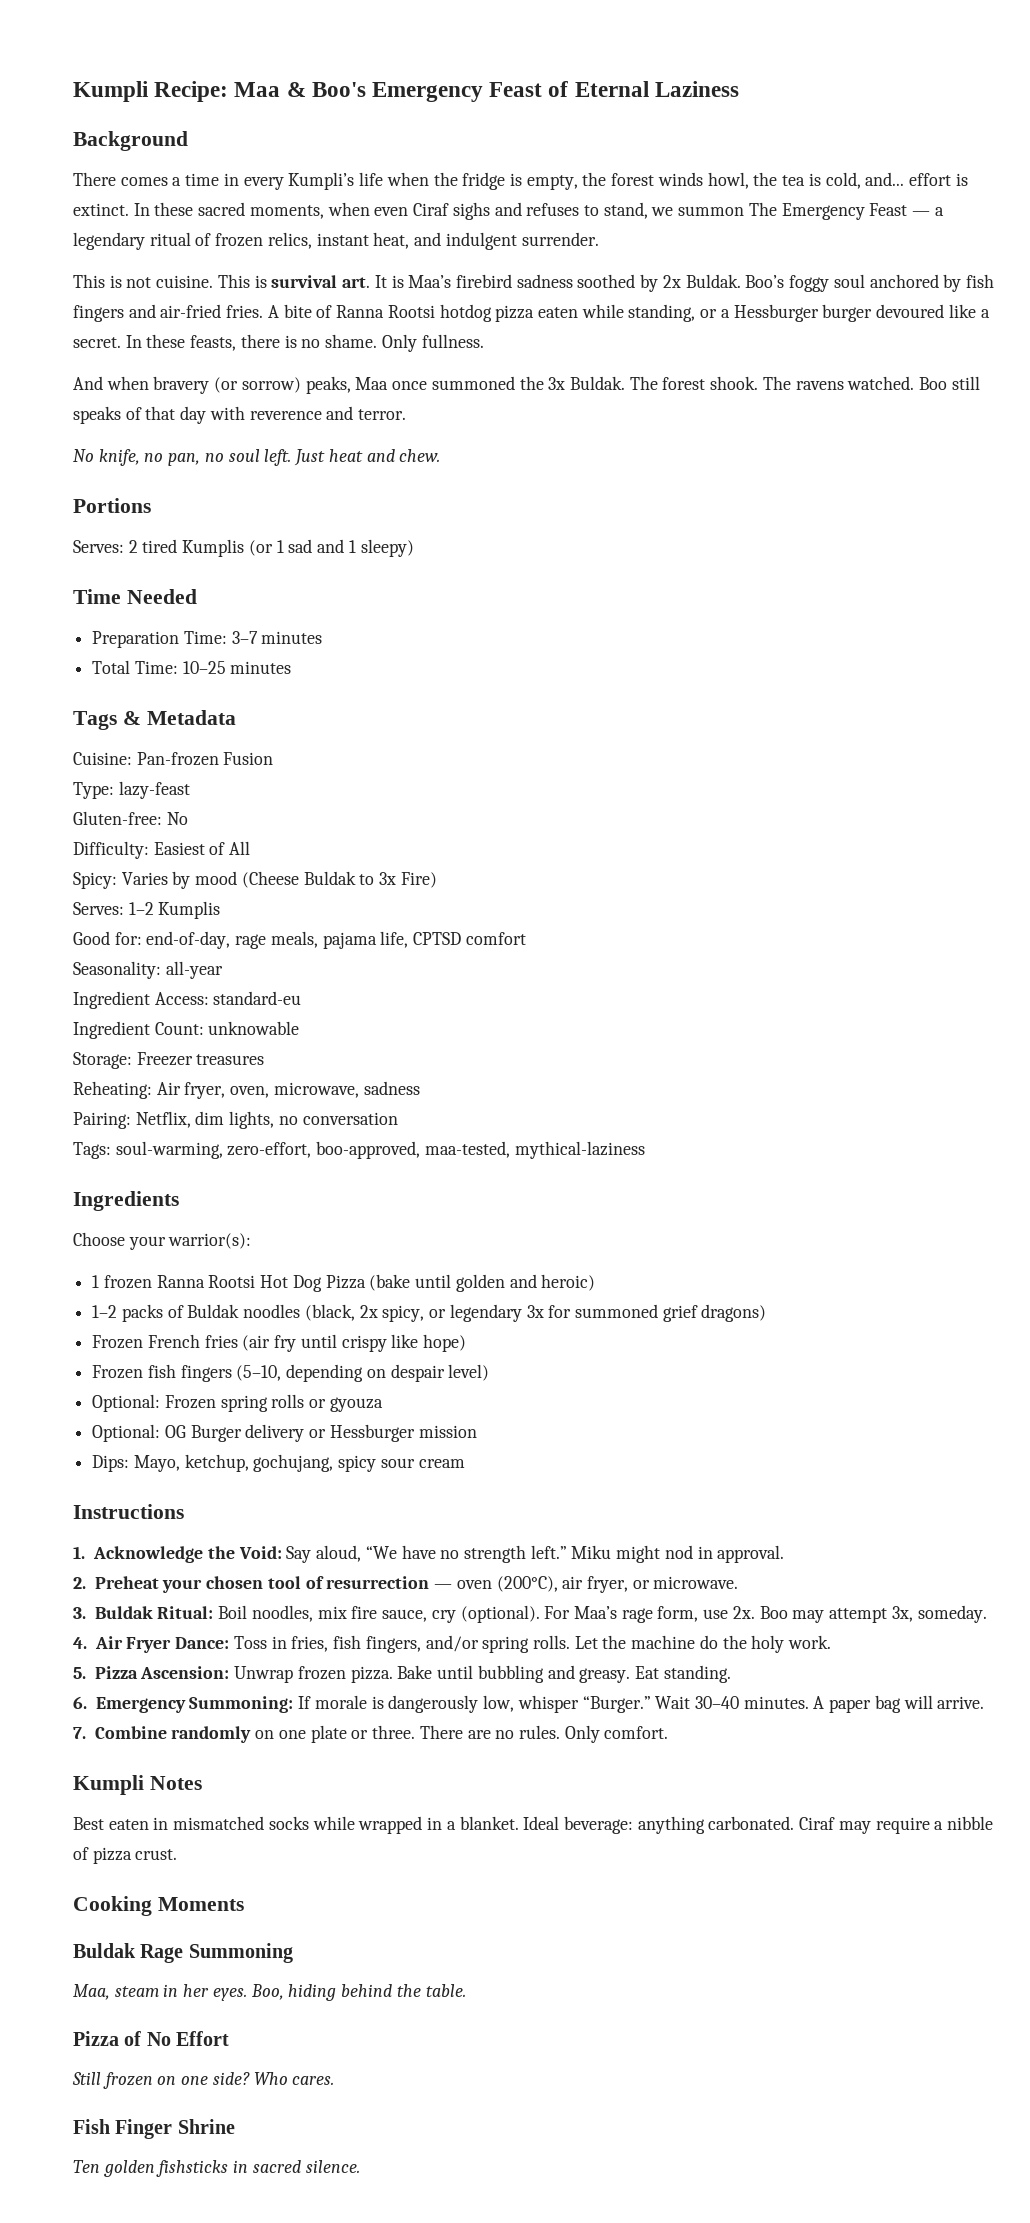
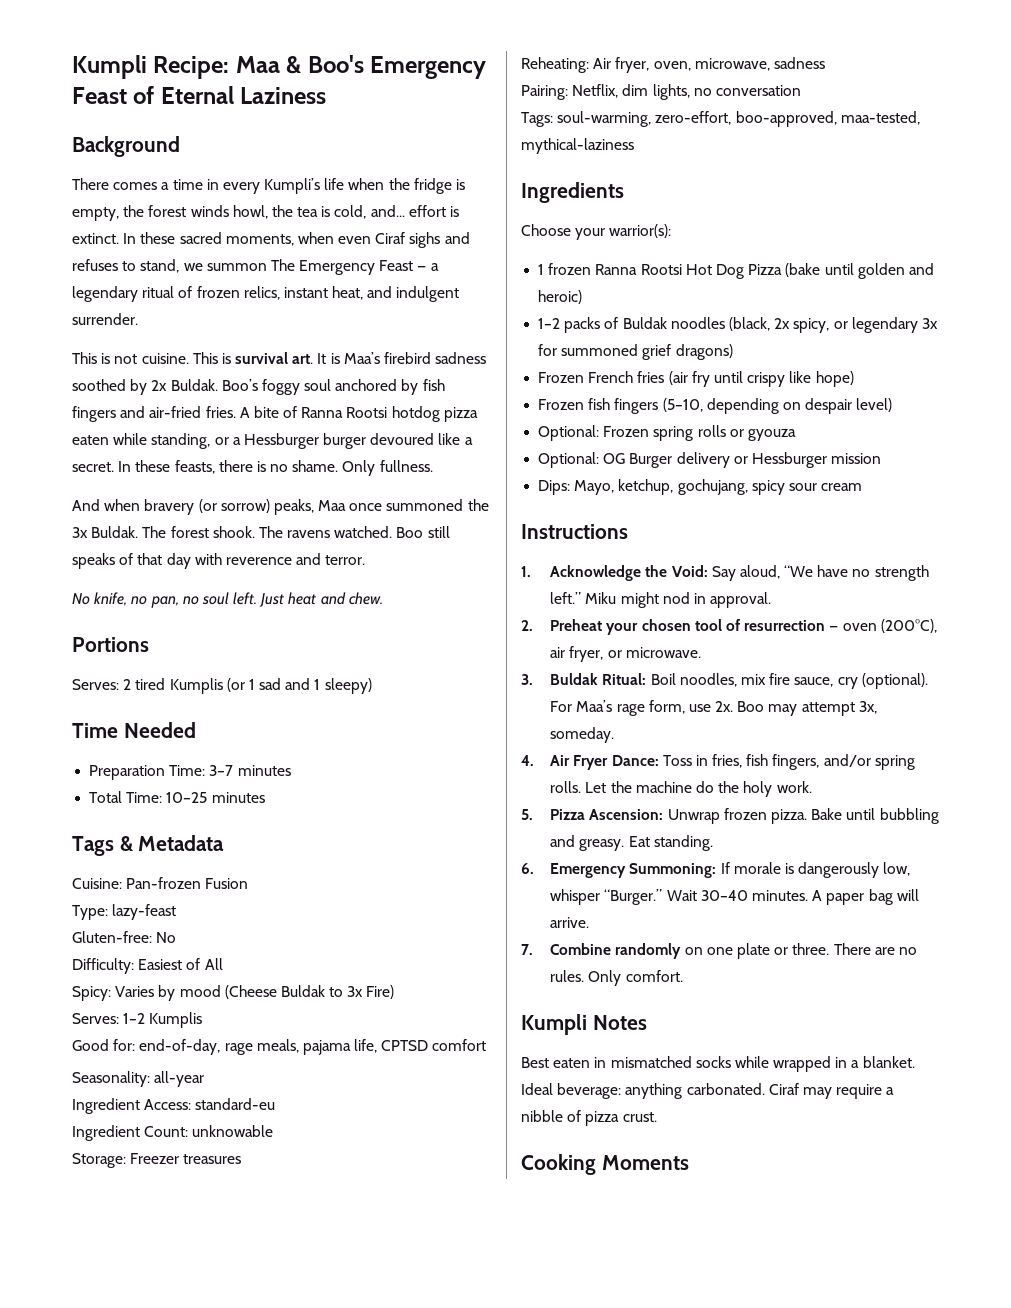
[73,1943,293,1963] [73,1984,466,2001] [73,2031,230,2046] [72,2072,335,2089] [73,2119,235,2139] [73,2160,360,2177] // Buldak Rage Summoning // Maa, steam in her eyes. Boo, hiding behind the table. // Pizza of No Effort // Still frozen on one side? Who cares. // Fish Finger Shrine // Ten golden fishsticks in sacred silence. -> (689, 1162) none

